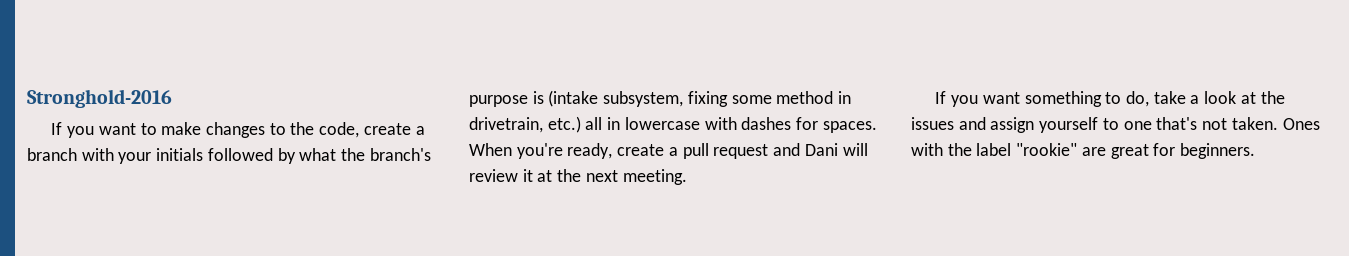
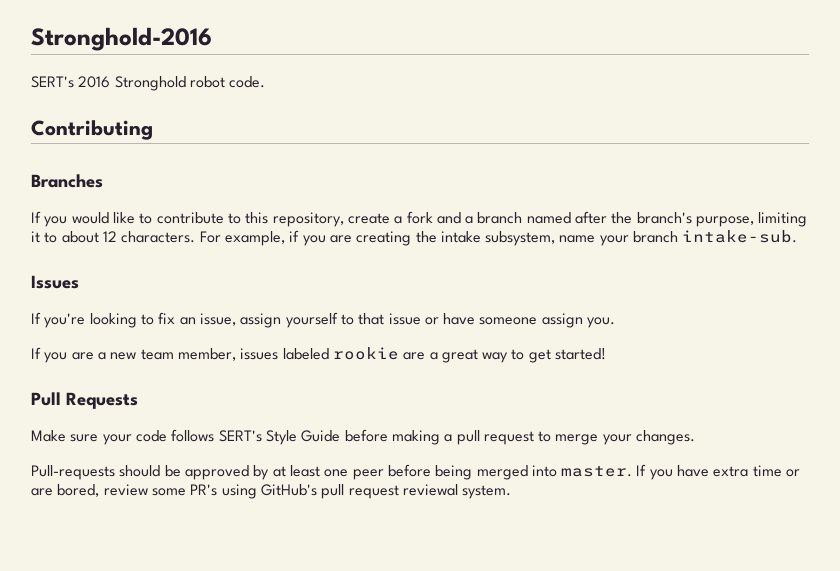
[51,122,425,138] [27,148,431,164] [469,90,852,107] [469,116,877,133] [469,143,868,159] [469,169,687,185] [935,91,1285,107] [911,117,1320,133] [911,143,1256,159] If you want to make changes to the code, create a branch with your initials followed by what the branch's purpose is (intake subsystem, fixing some method in drivetrain, etc.) all in lowercase with dashes for spaces. When you're ready, create a pull request and Dani will review it at the next meeting. // If you want something to do, take a look at the issues and assign yourself to one that's not taken. Ones with the label "rookie" are great for beginners. -> [31,76,266,91] [31,120,153,140] [31,174,103,188] [31,211,808,227] [31,230,798,246] [31,275,79,289] [31,312,616,328] [31,347,607,363] [31,392,138,409] [31,429,696,445] [31,464,801,480] [31,484,512,499] SERT's 2016 Stronghold robot code. // Contributing // Branches // If you would like to contribute to this repository, create a fork and a branch named after the branch's purpose, limiting it to about 12 characters. For example, if you are creating the intake subsystem, name your branch intake-sub. // Issues // If you're looking to fix an issue, assign yourself to that issue or have someone assign you. // If you are a new team member, issues labeled rookie are a great way to get started! // Pull Requests // Make sure your code follows SERT's Style Guide before making a pull request to merge your changes. // Pull-requests should be approved by at least one peer before being merged into master. If you have extra time or are bored, review some PR's using GitHub's pull request reviewal system.

